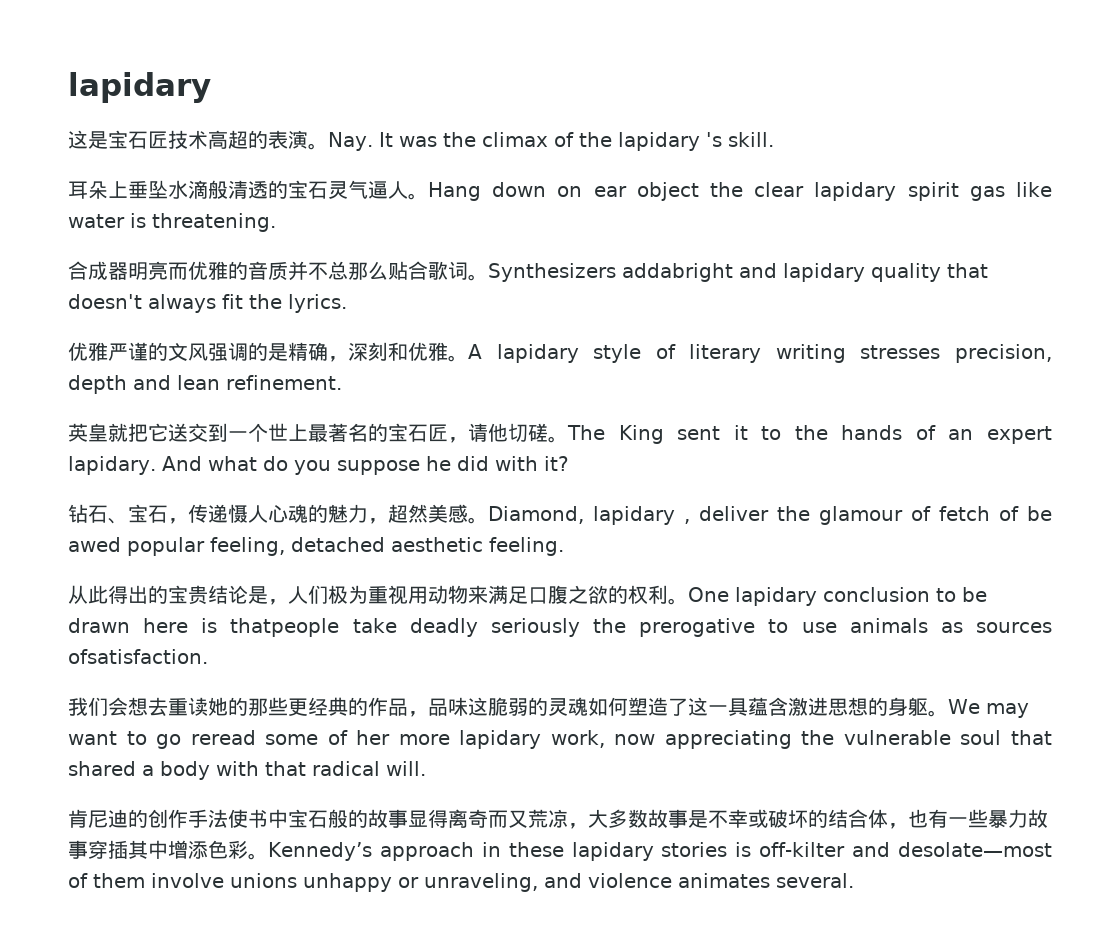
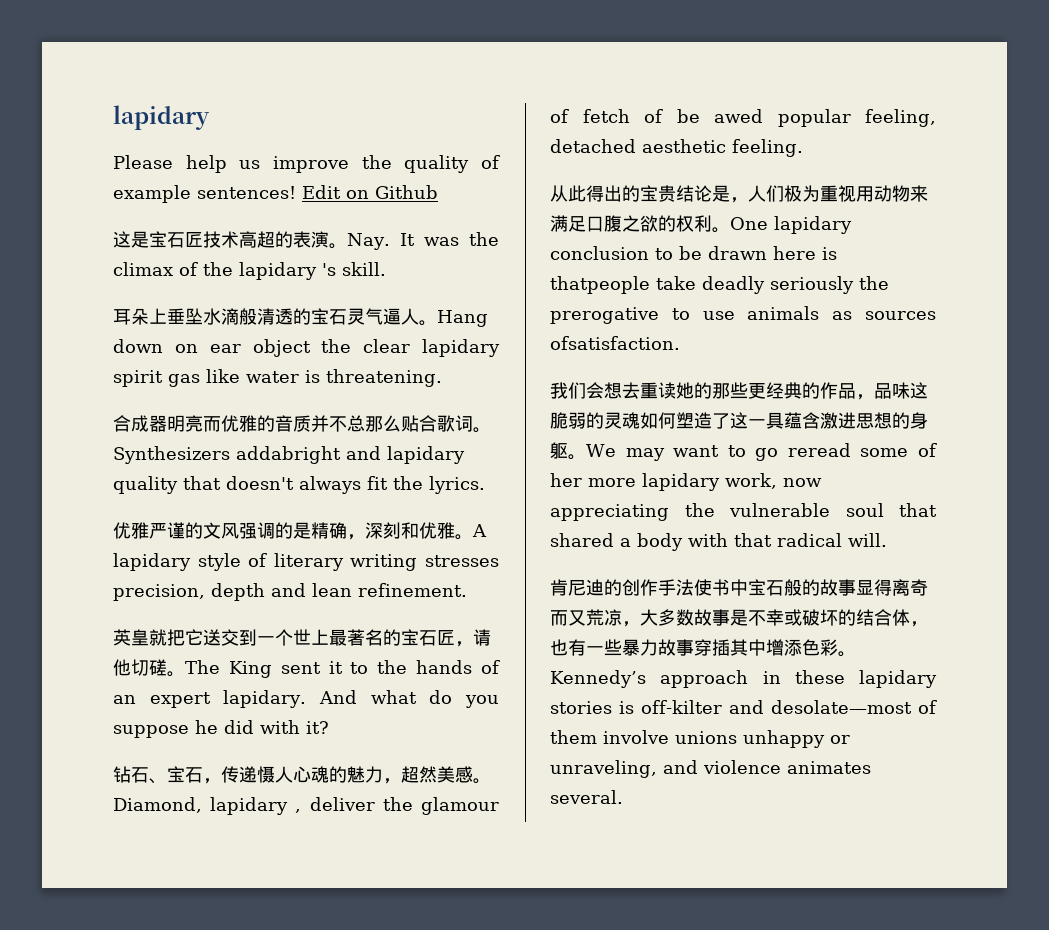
[68,72,211,103] lapidary -> [113,105,210,130] [113,155,500,173] [113,185,438,203] lapidary // Please help us improve the quality of example sentences! Edit on Github

